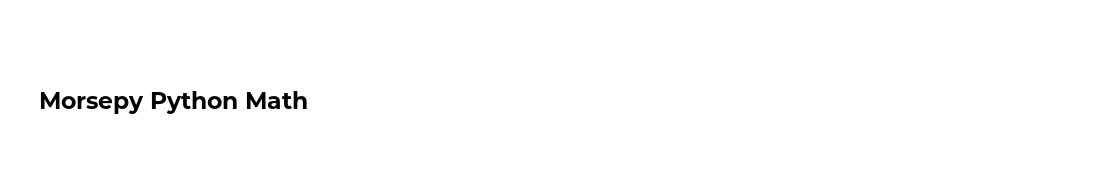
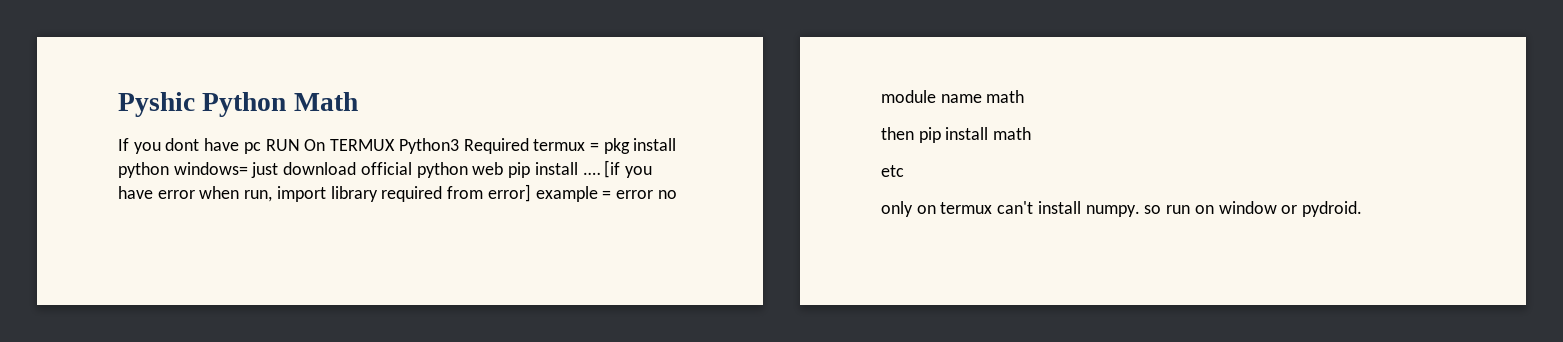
[39,92,144,114] Morsepy -> [118,92,195,117] Pyshic
(308, 100) none -> [118,138,677,154] [118,160,652,178] [118,184,677,202] [881,90,1025,103] [881,127,1032,143] [881,165,904,177] [881,201,1362,217] // If you dont have pc RUN On TERMUX Python3 Required termux = pkg install python windows= just download official python web pip install .… [if you have error when run, import library required from error] example = error no module name math // then pip install math // etc // only on termux can't install numpy. so run on window or pydroid.

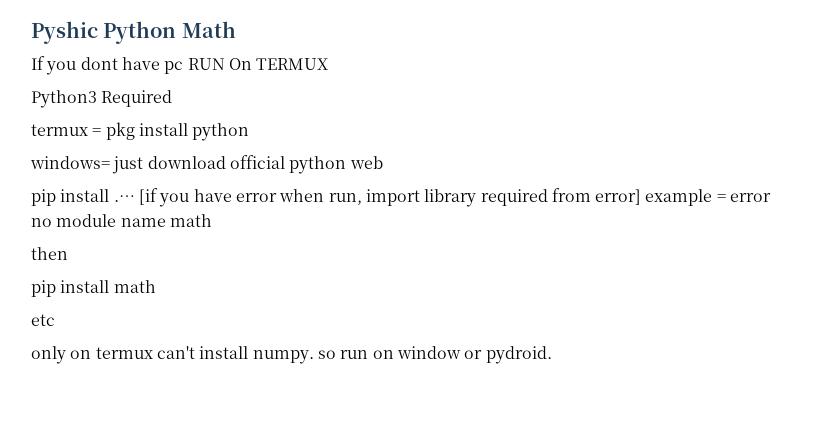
(396, 145) none -> (329, 64) //
(529, 146) none -> (173, 98) //
(169, 170) none -> (250, 132) //
(504, 168) none -> (383, 162) //
(914, 133) none -> (68, 253) //

